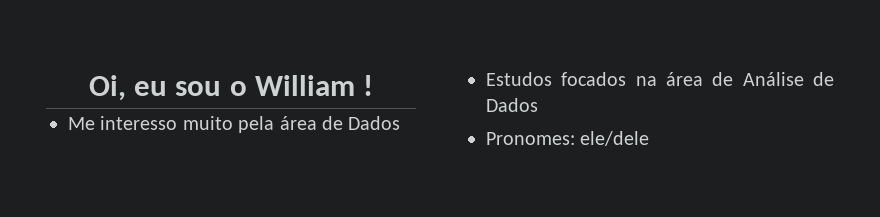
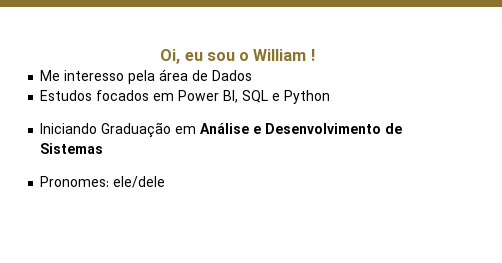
[182,116,233,130] muito -> (125, 75) none
[635,72,834,86] [486,98,538,112] na área de Análise de Dados -> [153,90,331,104] [40,122,403,138] [40,143,104,154] em Power BI, SQL e Python // Iniciando Graduação em Análise e Desenvolvimento de Sistemas

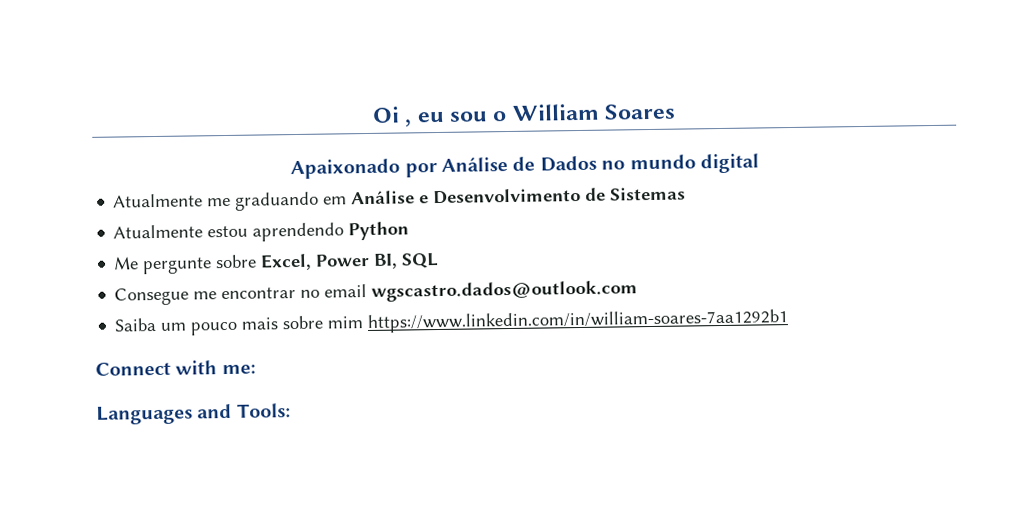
[160,49,181,64] Oi, -> [371,106,413,127] Oi ,
[310,49,315,61] [40,69,253,84] [40,90,331,104] [40,122,172,138] ! // Me interesso pela área de Dados // Estudos focados em Power BI, SQL e Python // Iniciando Graduação -> [604,103,677,120] [290,153,759,180] [113,191,320,211] Soares // Apaixonado por Análise de Dados no mundo digital // Atualmente me graduando
[40,176,166,188] Pronomes: ele/dele -> [113,221,410,242] [113,252,440,275] [114,280,639,306] [114,309,789,336] [95,360,256,376] [96,403,291,425] Atualmente estou aprendendo Python // Me pergunte sobre Excel, Power BI, SQL // Consegue me encontrar no email wgscastro.dados@outlook.com // Saiba um pouco mais sobre mim https://www.linkedin.com/in/william-soares-7aa1292b1 // Connect with me: // Languages and Tools:

